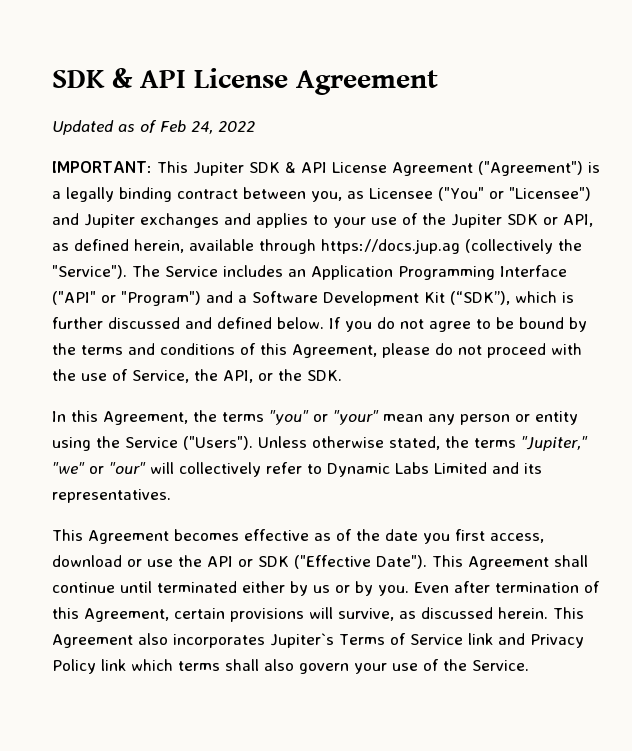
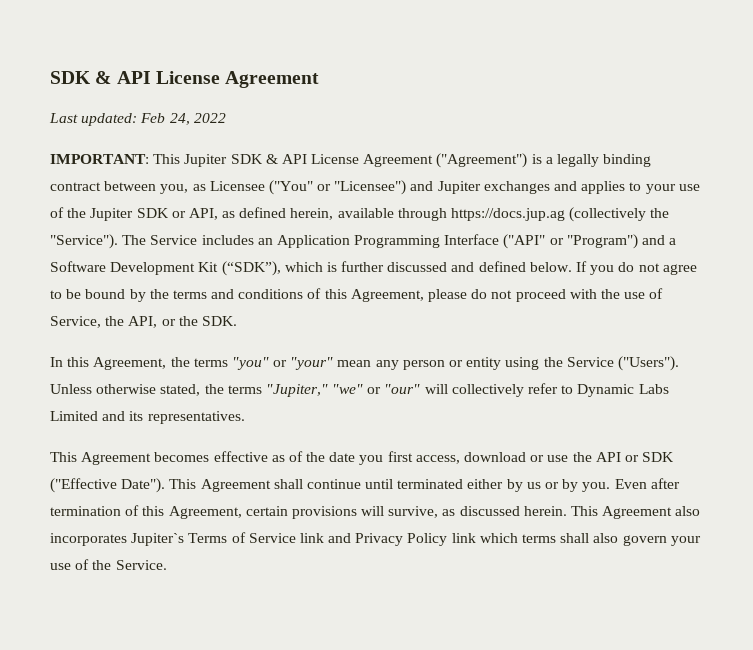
[52,120,157,135] Updated as of -> [49,113,138,126] Last updated:

